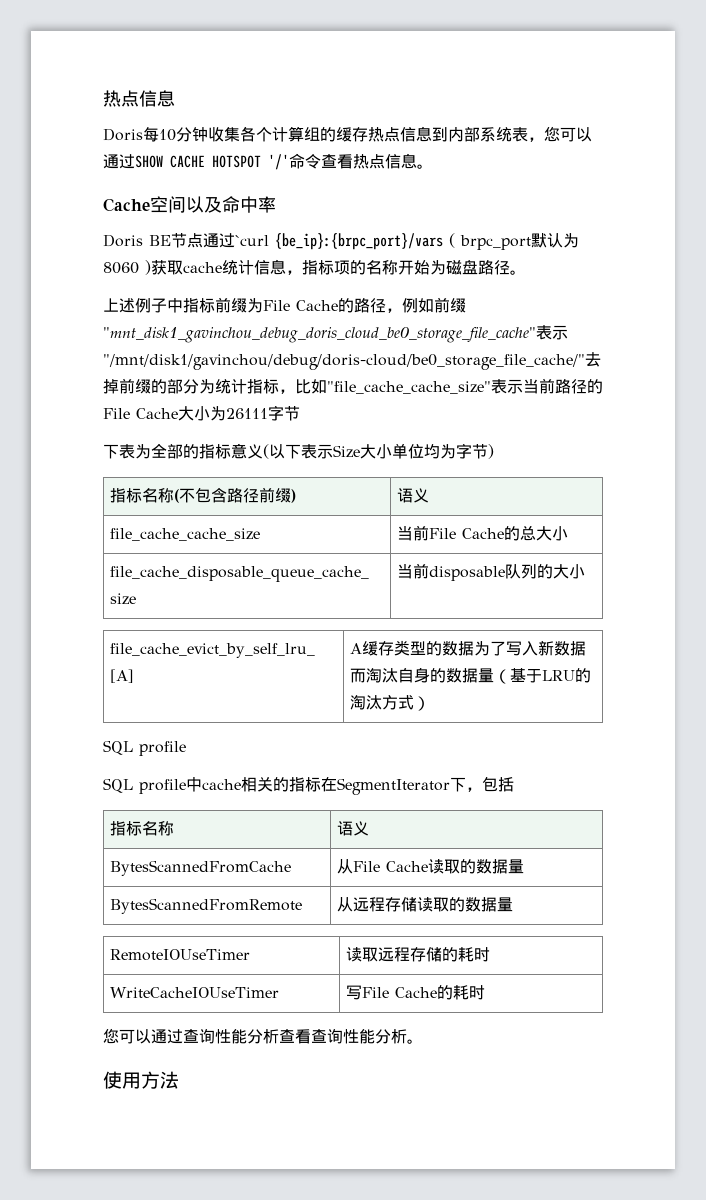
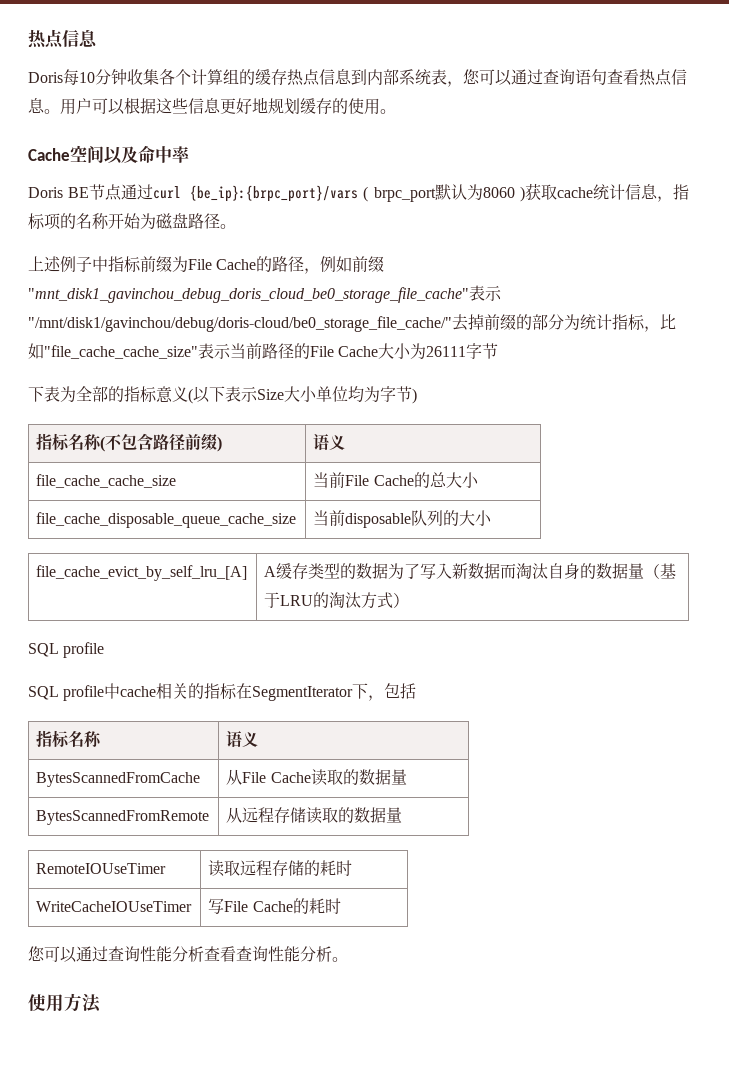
[135,153,321,170] SHOW CACHE HOTSPOT '/'命令 -> [543,69,607,85] 查询语句
(433, 166) none -> [60,97,396,115] 用户可以根据这些信息更好地规划缓存的使用。
[235,235,269,246] `curl -> [153,186,182,199] curl

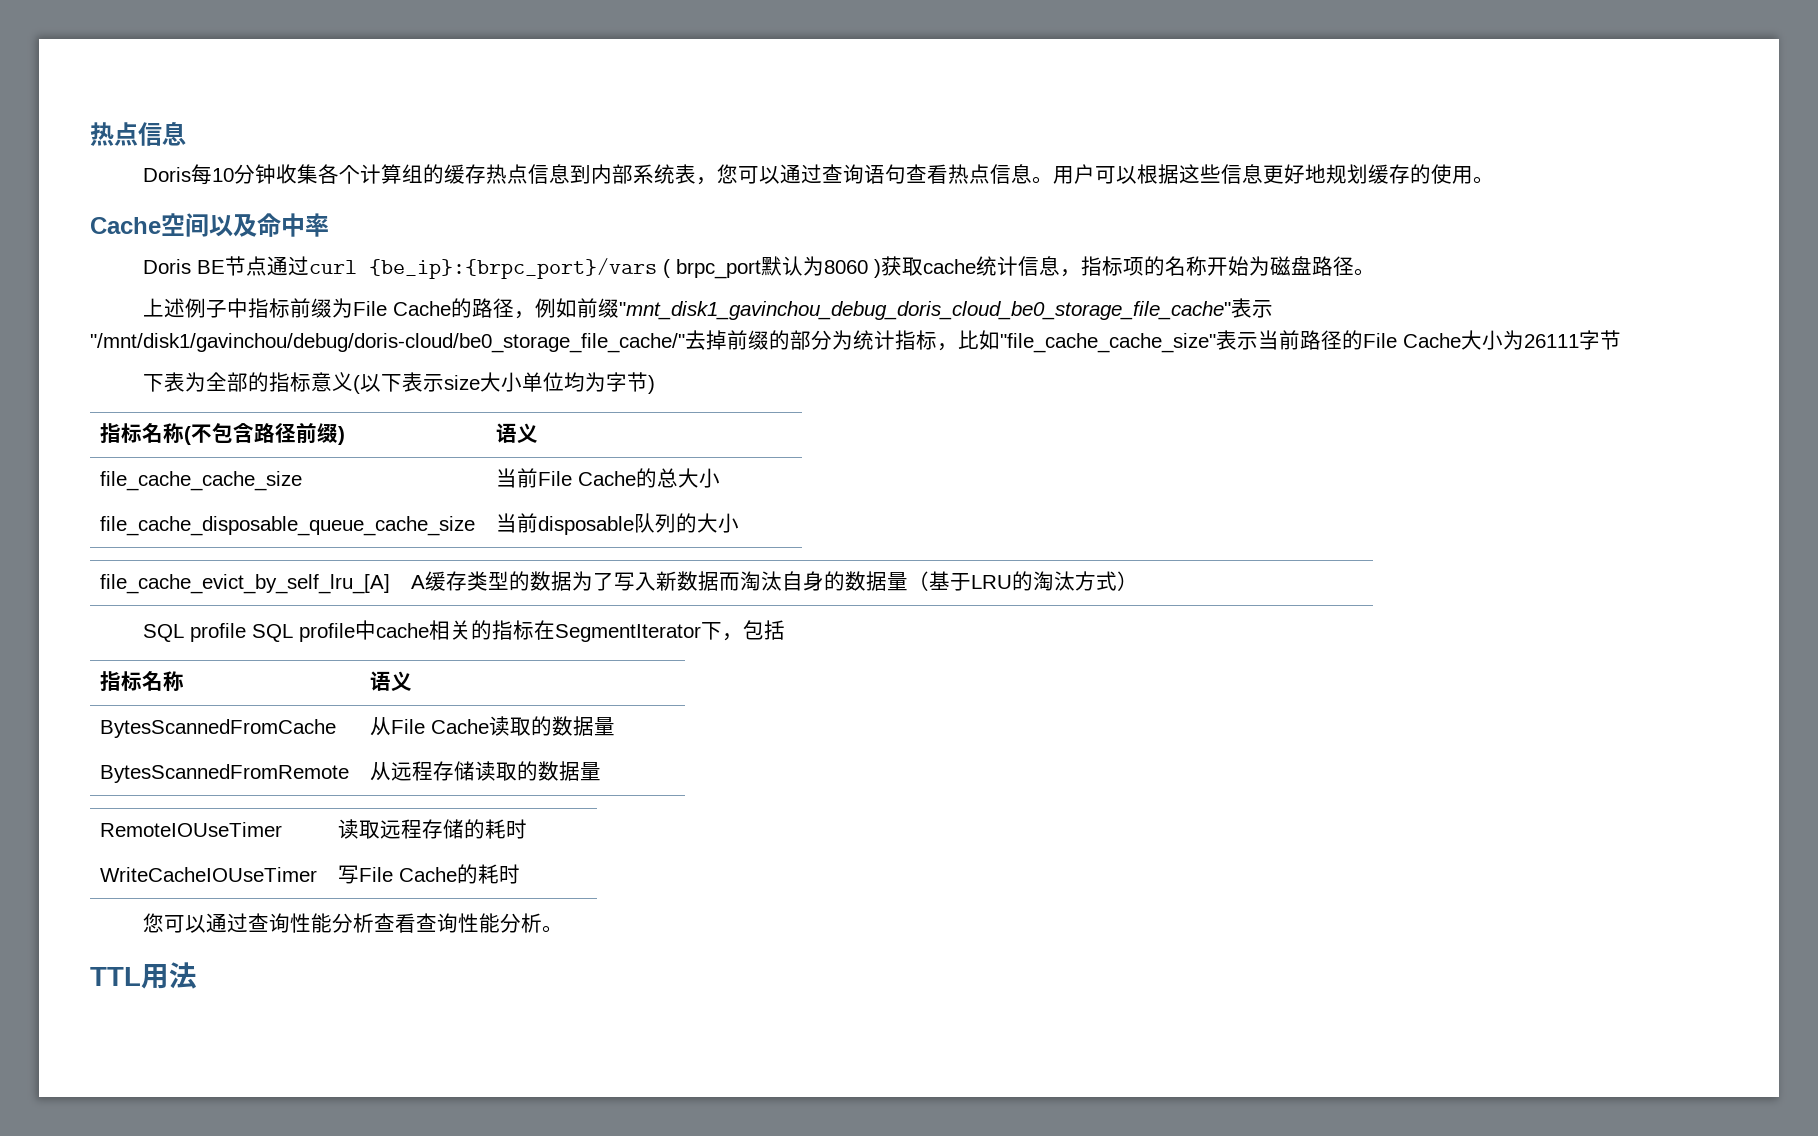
[257,389,284,400] Size -> [443,375,480,390] size
(105, 650) // -> (246, 632) none
[28,993,82,1012] 使用方 -> [90,964,169,989] TTL用

